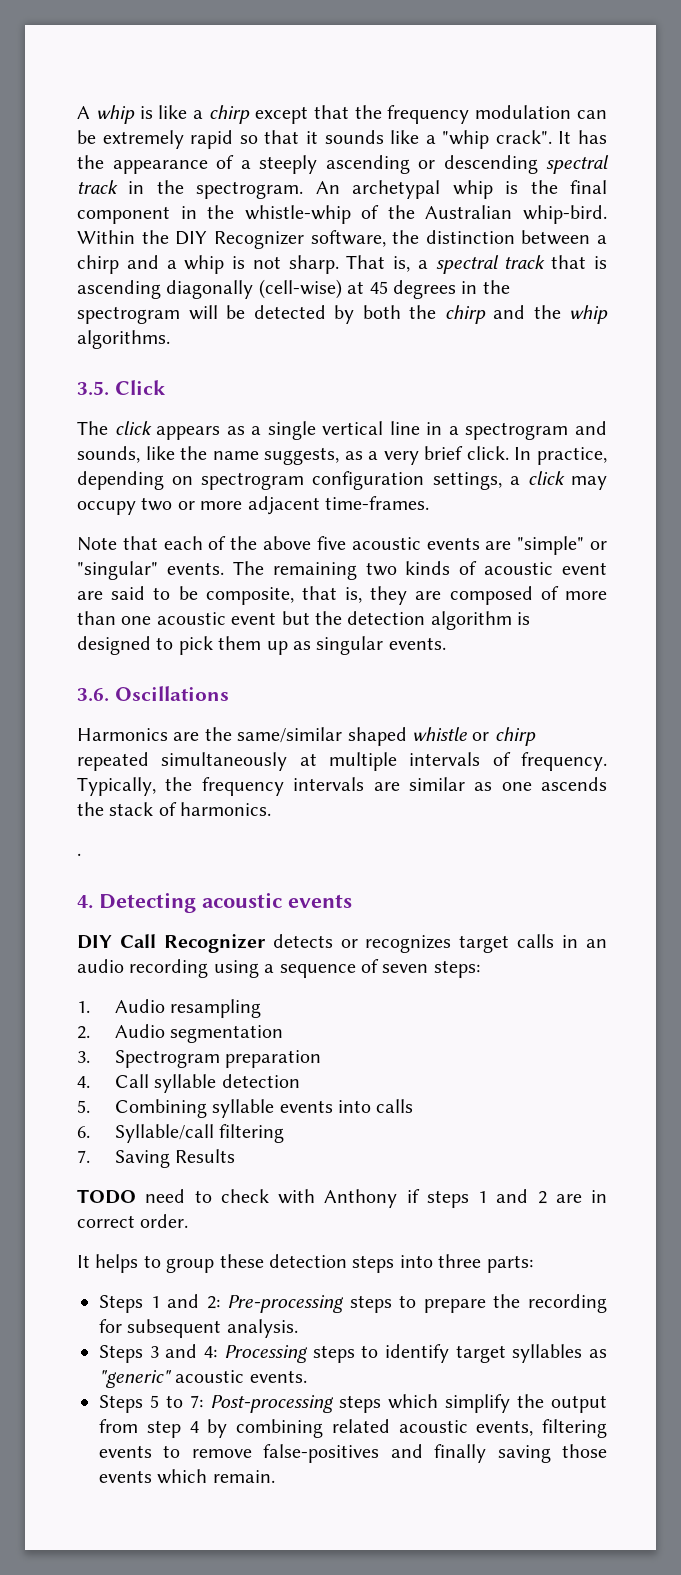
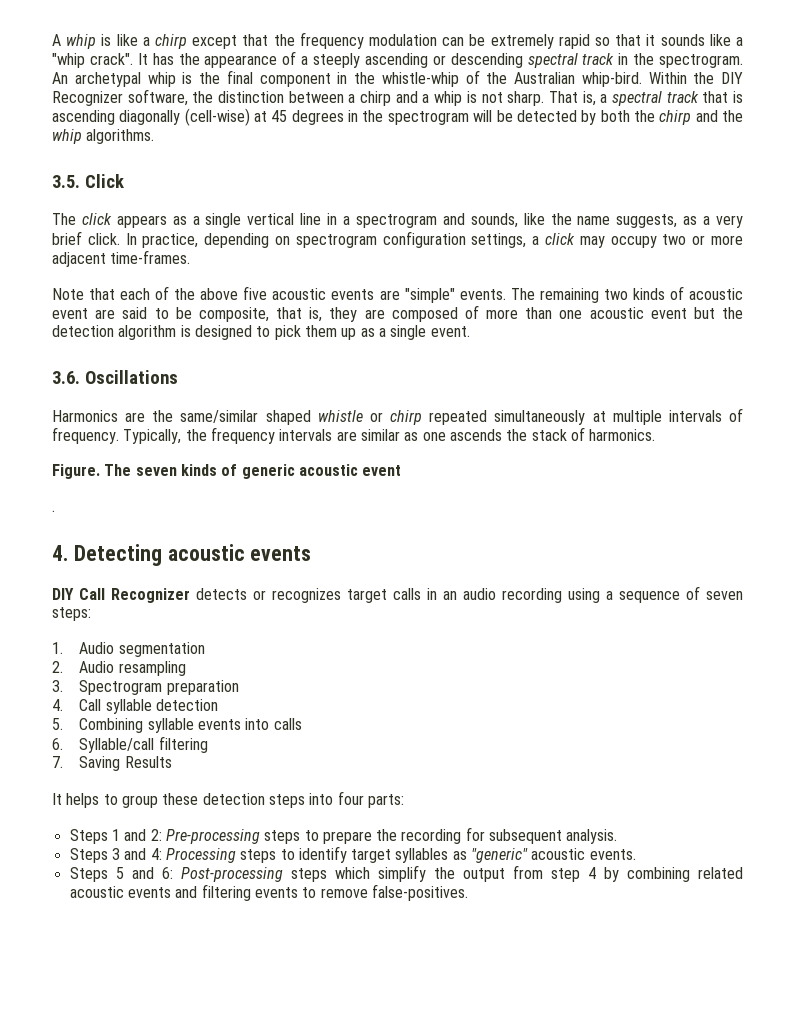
[590,541,607,550] [77,561,158,580] or "singular" -> (455, 295) none
[316,636,446,655] singular events. -> [378,325,470,340] a single event.
(272, 809) none -> [52,464,402,479] // Figure. The seven kinds of generic acoustic event
[170,999,262,1018] resampling -> [118,642,205,657] segmentation
[170,1025,284,1043] segmentation -> [118,661,186,676] resampling
[77,1189,607,1208] [77,1214,189,1228] // TODO need to check with Anthony if steps 1 and 2 are in correct order. -> (172, 762) none
[438,1254,482,1268] three -> [337,791,364,805] four
[166,1395,203,1408] to 7: -> [131,867,173,879] and 6:
[476,1420,534,1436] events, -> [127,886,198,898] events and
[263,1444,607,1463] [99,1469,275,1484] false-positives and finally saving those events which remain. -> [371,884,468,901] false-positives.

